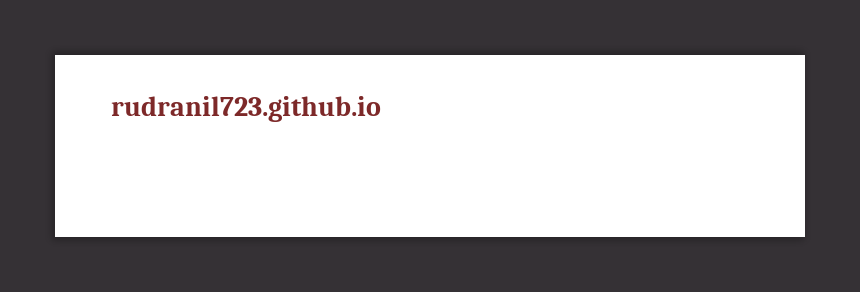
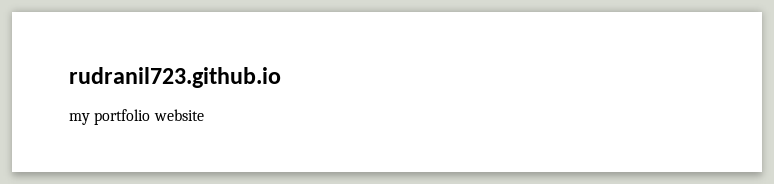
(381, 109) none -> [69,109,204,125] // my portfolio website

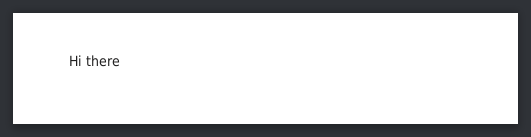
[69,67,281,88] [69,109,204,125] rudranil723.github.io // my portfolio website -> [69,55,120,67] Hi there

